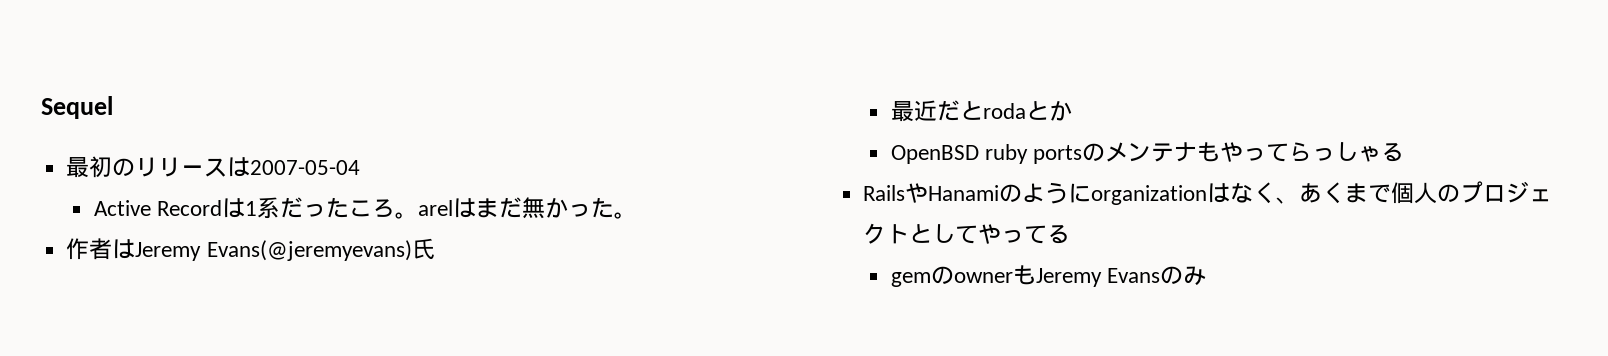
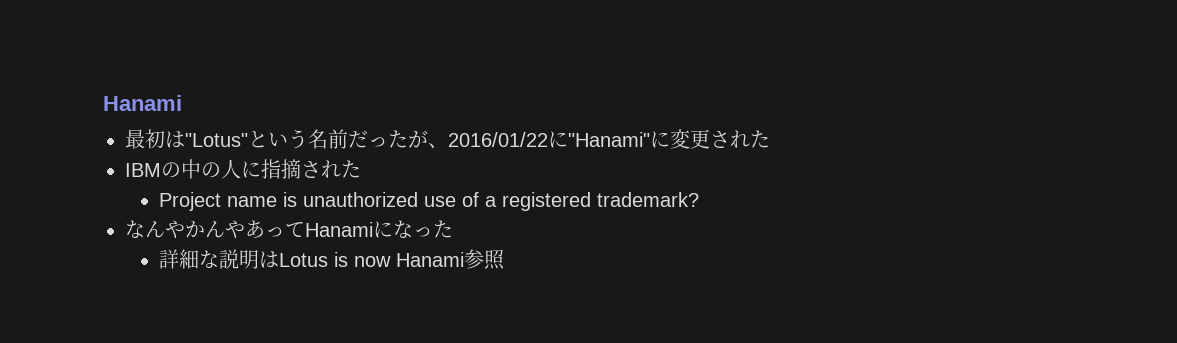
[41,96,113,119] Sequel -> [103,95,182,111] Hanami
[112,157,361,177] [93,197,637,219] [66,238,435,261] [890,100,1072,122] [890,142,1404,164] [863,181,1553,205] [863,223,1071,244] [890,265,1206,287] のリリースは2007-05-04 // Active Recordは1系だったころ。arelはまだ無かった。 // 作者はJeremy Evans(@jeremyevans)氏 // 最近だとrodaとか // OpenBSD ruby portsのメンテナもやってらっしゃる // RailsやHanamiのようにorganizationはなく、あくまで個人のプロジェクトとしてやってる // gemのownerもJeremy Evansのみ -> [165,129,770,149] [125,159,361,179] [158,192,699,211] [125,220,453,239] [158,249,505,270] は"Lotus"という名前だったが、2016/01/22に"Hanami"に変更された // IBMの中の人に指摘された // Project name is unauthorized use of a registered trademark? // なんやかんやあってHanamiになった // 詳細な説明はLotus is now Hanami参照

